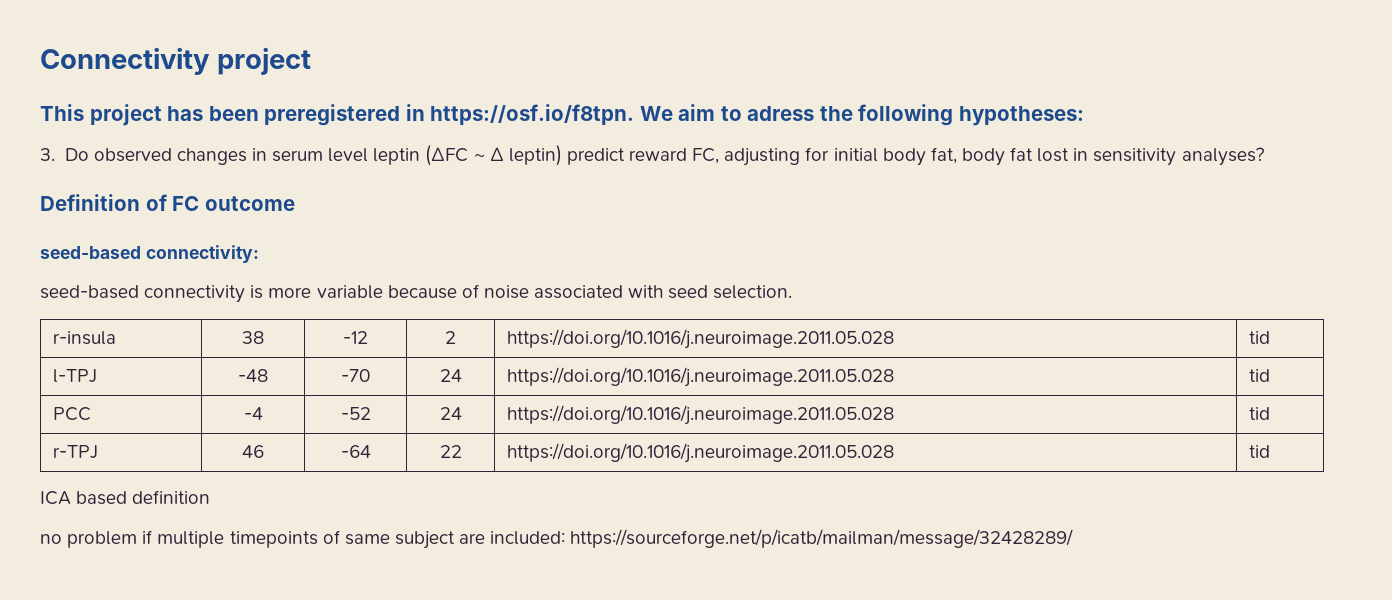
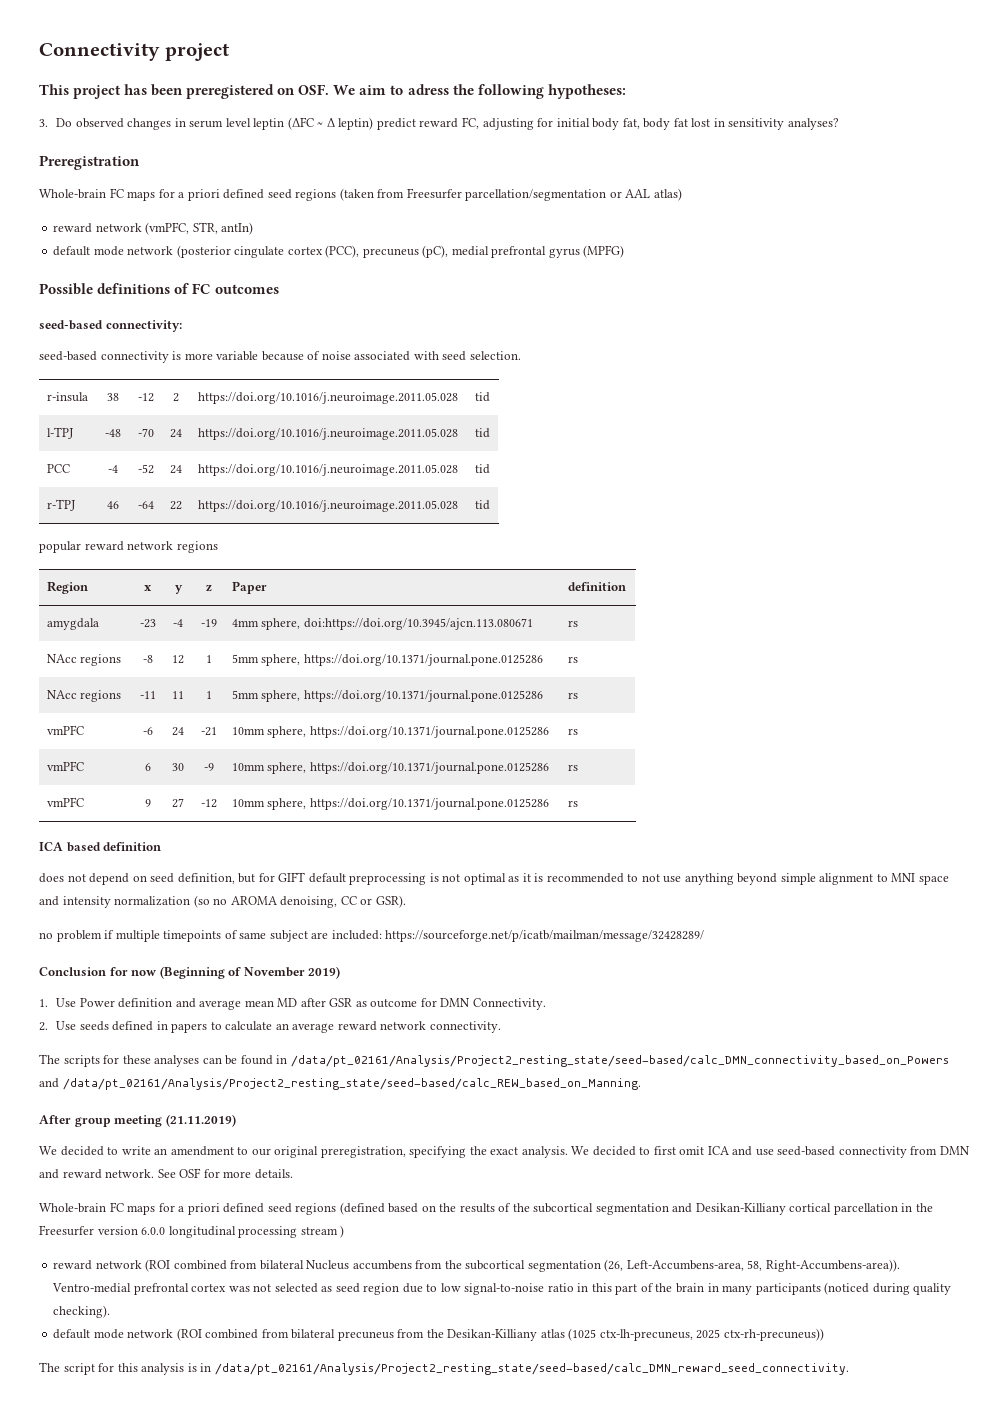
[405,104,635,125] in https://osf.io/f8tpn. -> [277,84,330,95] on OSF.
[40,194,140,211] Definition -> [39,155,140,170] [39,188,682,201] [53,222,254,235] [53,245,625,258] [39,283,171,295] Preregistration // Whole-brain FC maps for a priori defined seed regions (taken from Freesurfer parcellation/segmentation or AAL atlas) // reward network (vmPFC, STR, antIn) // default mode network (posterior cingulate cortex (PCC), precuneus (pC), medial prefrontal gyrus (MPFG) // Possible definitions
[204,196,295,211] outcome -> [215,284,280,294] outcomes
[40,490,211,505] ICA based definition -> [39,541,218,553] [46,581,88,594] [144,585,152,591] [174,585,183,594] [205,584,212,592] [231,581,267,594] [567,582,626,591] [46,618,99,630] [139,619,156,628] [173,619,183,627] [200,619,217,627] [231,618,533,630] [567,620,578,627] [46,654,122,666] [142,655,153,663] [172,655,184,664] [205,655,212,663] [231,654,543,666] [567,656,578,663] [46,690,122,702] [139,691,156,699] [172,691,184,699] [205,691,212,699] [231,690,543,702] [567,692,578,699] [46,725,84,735] [142,727,153,735] [172,727,184,736] [200,727,217,736] [231,726,549,738] [567,728,578,735] [46,761,84,771] [144,763,151,771] [172,763,184,771] [203,763,214,771] [231,762,549,774] [567,764,578,771] [46,797,84,807] [144,799,151,807] [172,798,184,808] [200,799,217,808] [231,798,549,810] [567,800,578,807] [39,842,162,852] [39,872,949,885] [39,895,406,908] popular reward network regions // Region | x | y | z | Paper | definition // amygdala | -23 | -4 | -19 | 4mm sphere, doi:https://doi.org/10.3945/ajcn.113.080671 | rs // NAcc regions | -8 | 12 | 1 | 5mm sphere, https://doi.org/10.1371/journal.pone.0125286 | rs // NAcc regions | -11 | 11 | 1 | 5mm sphere, https://doi.org/10.1371/journal.pone.0125286 | rs // vmPFC | -6 | 24 | -21 | 10mm sphere, https://doi.org/10.1371/journal.pone.0125286 | rs // vmPFC | 6 | 30 | -9 | 10mm sphere, https://doi.org/10.1371/journal.pone.0125286 | rs // vmPFC | 9 | 27 | -12 | 10mm sphere, https://doi.org/10.1371/journal.pone.0125286 | rs // ICA based definition // does not depend on seed definition, but for GIFT default preprocessing is not optimal as it is recommended to not use anything beyond simple alignment to MNI space and intensity normalization (so no AROMA denoising, CC or GSR).
(1074, 538) none -> [39,966,341,979] [39,998,546,1010] [39,1021,501,1033] [39,1054,949,1067] [39,1078,641,1090] [39,1114,236,1127] [39,1146,970,1158] [39,1168,293,1179] [39,1202,933,1215] [39,1225,345,1238] [53,1259,900,1272] [52,1282,952,1295] [53,1305,111,1318] [53,1328,824,1341] [39,1362,849,1375] // Conclusion for now (Beginning of November 2019) // 1. Use Power definition and average mean MD after GSR as outcome for DMN Connectivity. // 2. Use seeds defined in papers to calculate an average reward network connectivity. // The scripts for these analyses can be found in /data/pt_02161/Analysis/Project2_resting_state/seed-based/calc_DMN_connectivity_based_on_Powers and /data/pt_02161/Analysis/Project2_resting_state/seed-based/calc_REW_based_on_Manning. // After group meeting (21.11.2019) // We decided to write an amendment to our original preregistration, specifying the exact analysis. We decided to first omit ICA and use seed-based connectivity from DMN and reward network. See OSF for more details. // Whole-brain FC maps for a priori defined seed regions (defined based on the results of the subcortical segmentation and Desikan-Killiany cortical parcellation in the Freesurfer version 6.0.0 longitudinal processing stream ) // reward network (ROI combined from bilateral Nucleus accumbens from the subcortical segmentation (26, Left-Accumbens-area, 58, Right-Accumbens-area)). Ventro-medial prefrontal cortex was not selected as seed region due to low signal-to-noise ratio in this part of the brain in many participants (noticed during quality checking). // default mode network (ROI combined from bilateral precuneus from the Desikan-Killiany atlas (1025 ctx-lh-precuneus, 2025 ctx-rh-precuneus)) // The script for this analysis is in /data/pt_02161/Analysis/Project2_resting_state/seed-based/calc_DMN_reward_seed_connectivity.

